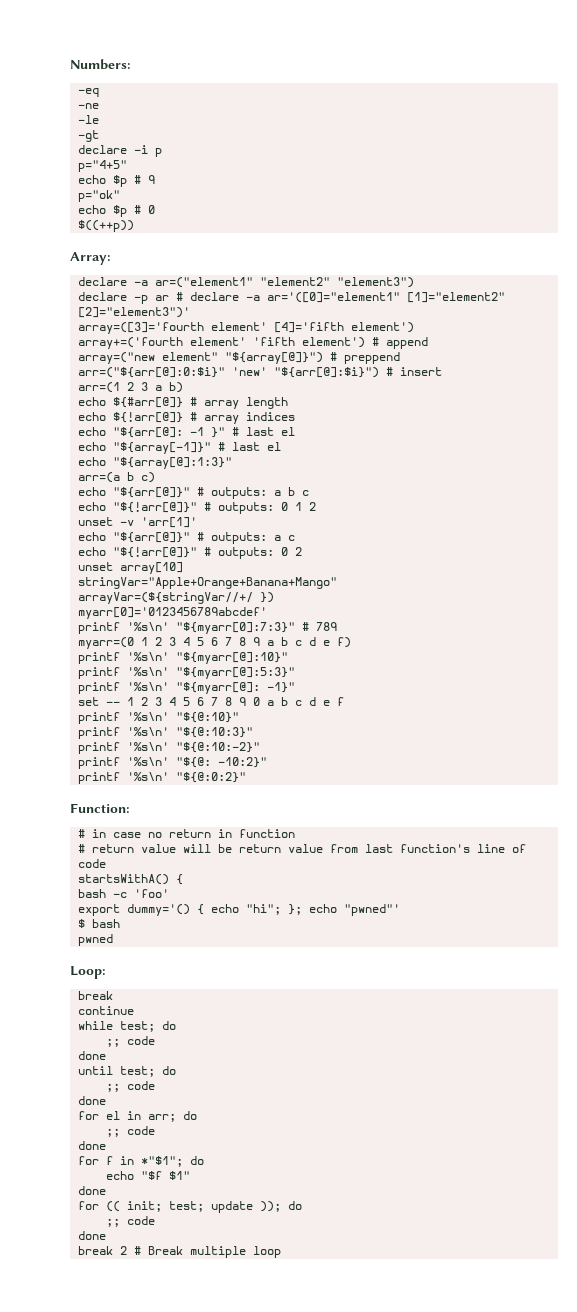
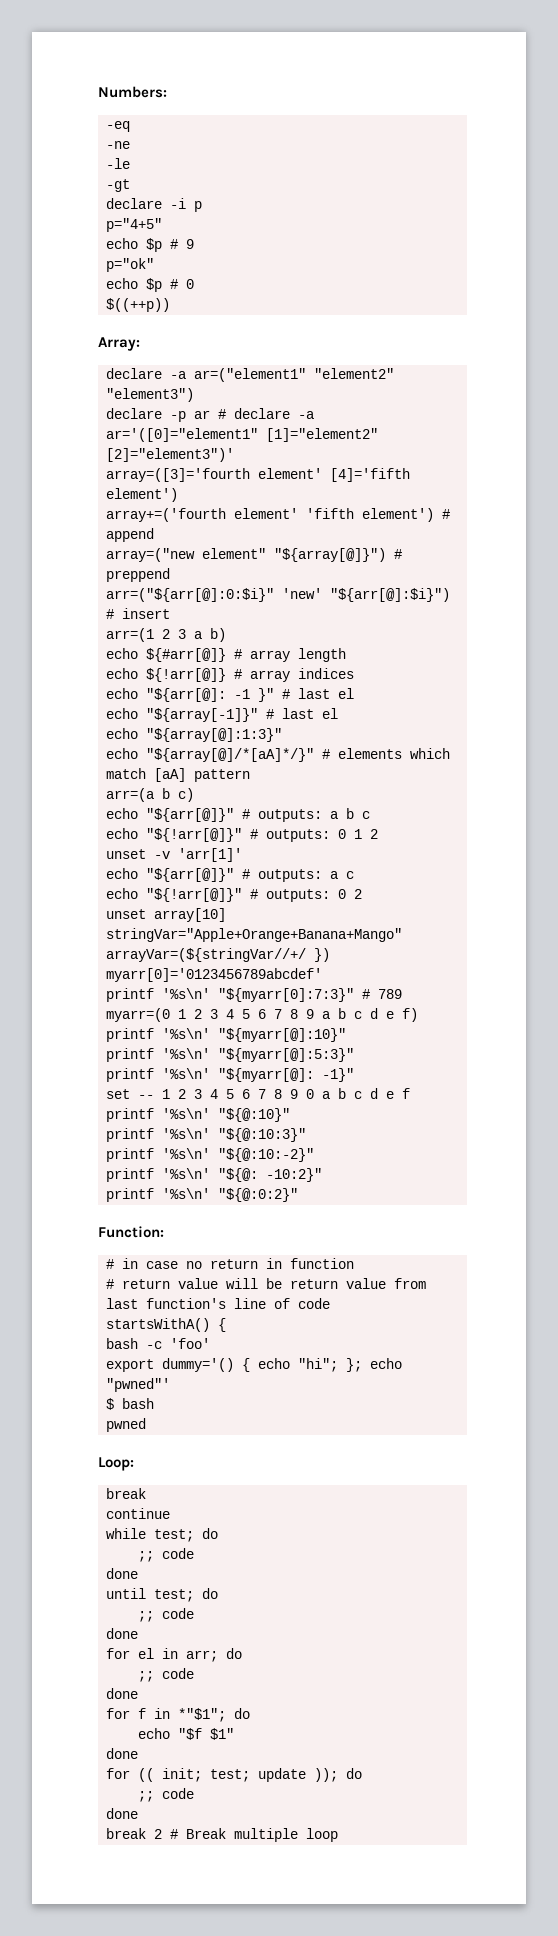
(232, 463) none -> [105,748,450,762] [105,768,250,782] // echo "${array[@]/*[aA]*/}" # elements which match [aA] pattern

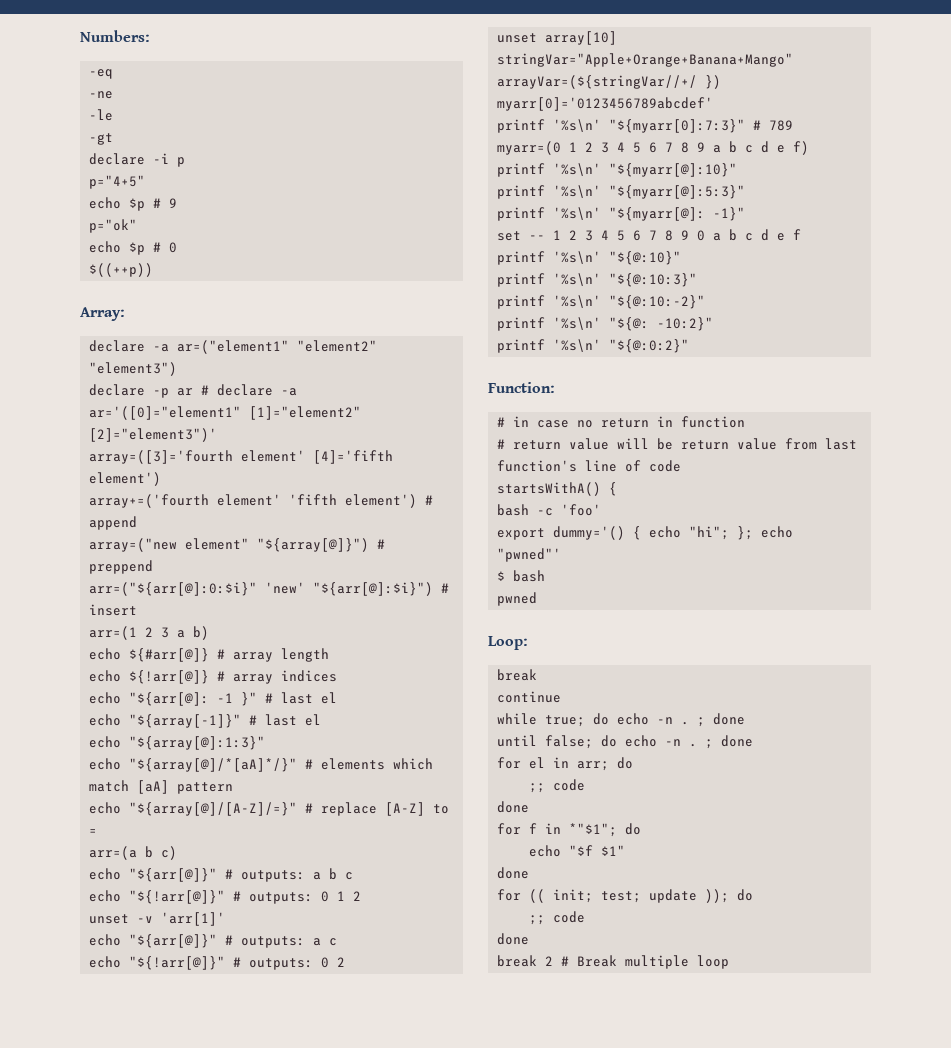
(250, 775) none -> [89,802,450,816] [89,829,98,835] // echo "${array[@]/[A-Z]/=}" # replace [A-Z] to =
[153,1528,218,1542] [137,1548,194,1562] test; do // ;; code // -> [545,713,706,727] true; do echo -n . ;
[153,1588,218,1602] [137,1608,194,1622] test; do // ;; code // -> [545,735,714,749] false; do echo -n . ;

